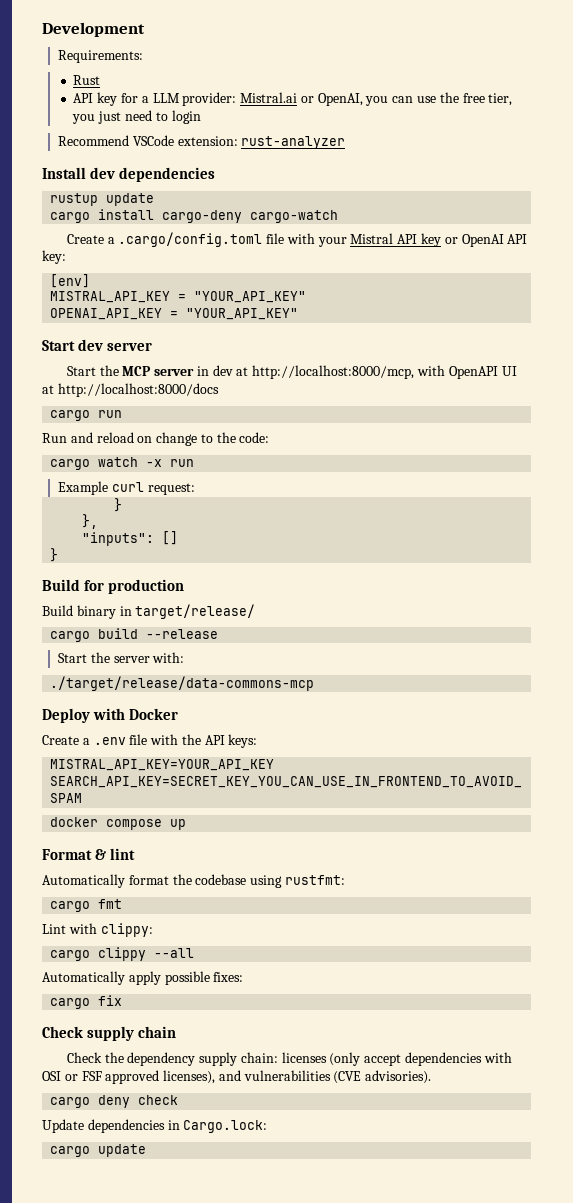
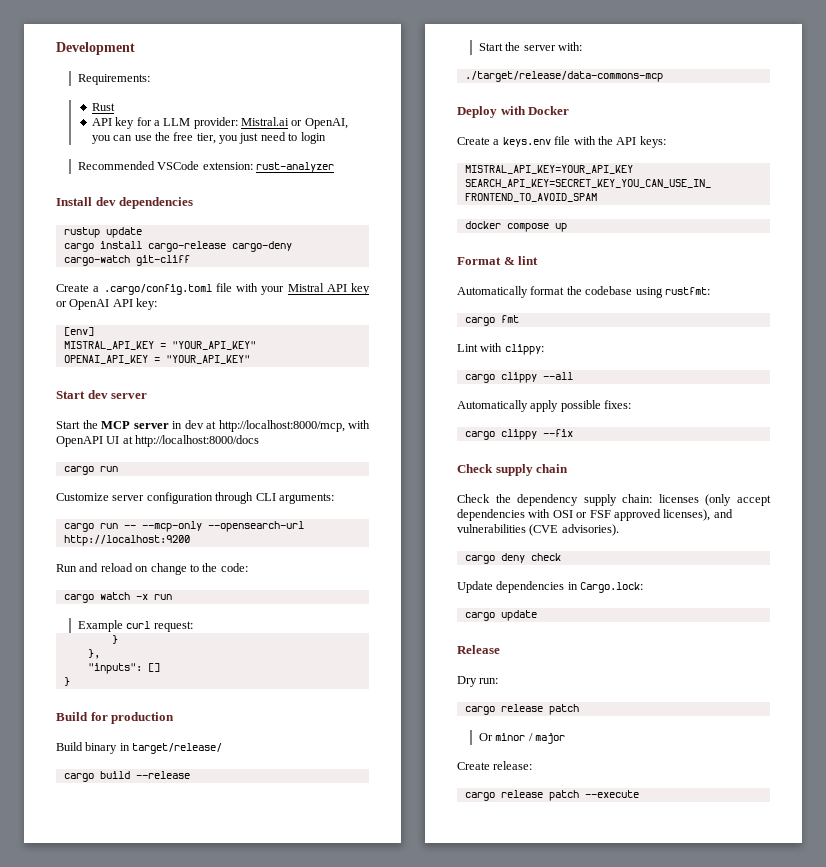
[58,135,130,146] Recommend -> [78,161,156,170] Recommended
(155, 214) none -> [147,241,226,252] cargo-release
(339, 216) none -> [135,255,190,266] git-cliff
(123, 414) none -> [56,492,334,504] [63,521,304,532] [63,535,190,546] // Customize server configuration through CLI arguments: // cargo run -- --mcp-only --opensearch-url http://localhost:9200
[93,737,126,745] .env -> [502,137,551,147] keys.env
[98,995,123,1006] fix -> [500,429,573,440] clippy --fix
(147, 1150) none -> [457,645,500,654] [457,676,499,687] [464,704,579,715] [479,733,566,744] [457,761,533,770] [464,790,639,801] // Release // Dry run: // cargo release patch // Or minor / major // Create release: // cargo release patch --execute

